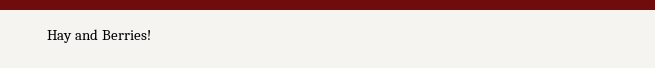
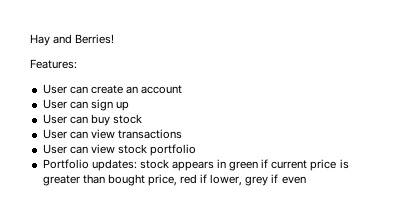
(151, 35) none -> [30,59,77,69] [42,84,183,94] [42,99,129,111] [42,114,142,126] [42,129,182,139] [42,144,197,156] [42,159,349,171] [42,174,306,186] // Features: // User can create an account // User can sign up // User can buy stock // User can view transactions // User can view stock portfolio // Portfolio updates: stock appears in green if current price is greater than bought price, red if lower, grey if even

